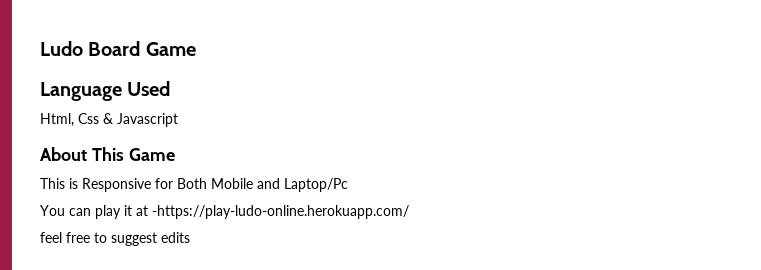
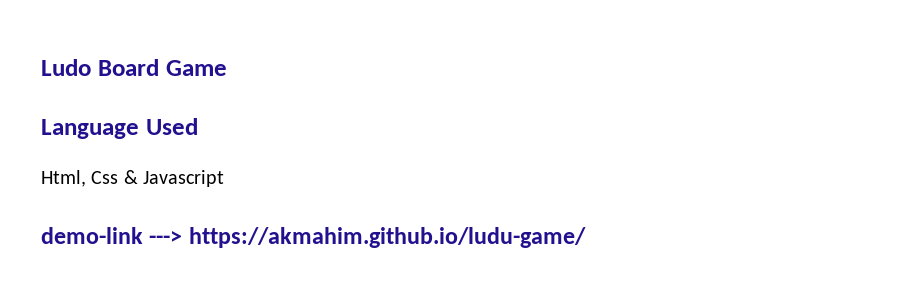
[40,147,175,161] [40,178,348,192] [40,205,409,219] [40,232,190,246] About This Game // This is Responsive for Both Mobile and Laptop/Pc // You can play it at -https://play-ludo-online.herokuapp.com/ // feel free to suggest edits -> [41,227,586,248] demo-link ---> https://akmahim.github.io/ludu-game/

